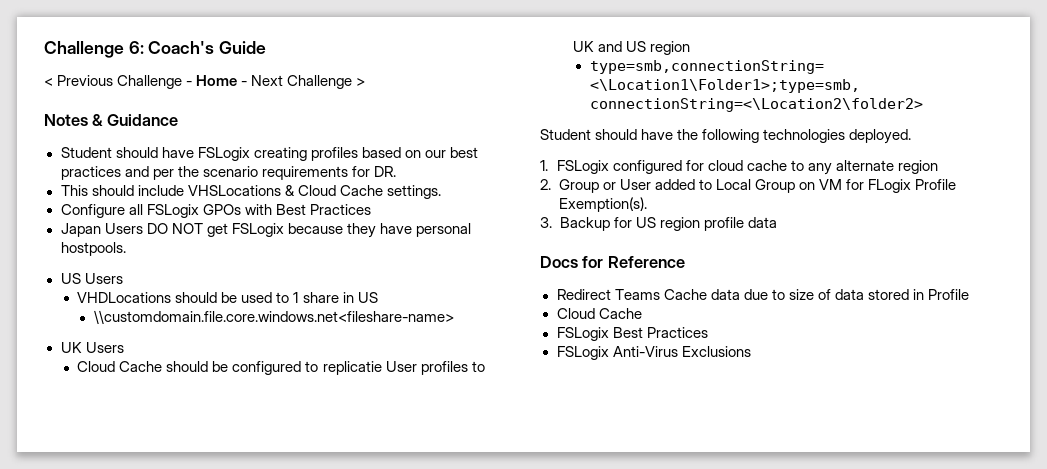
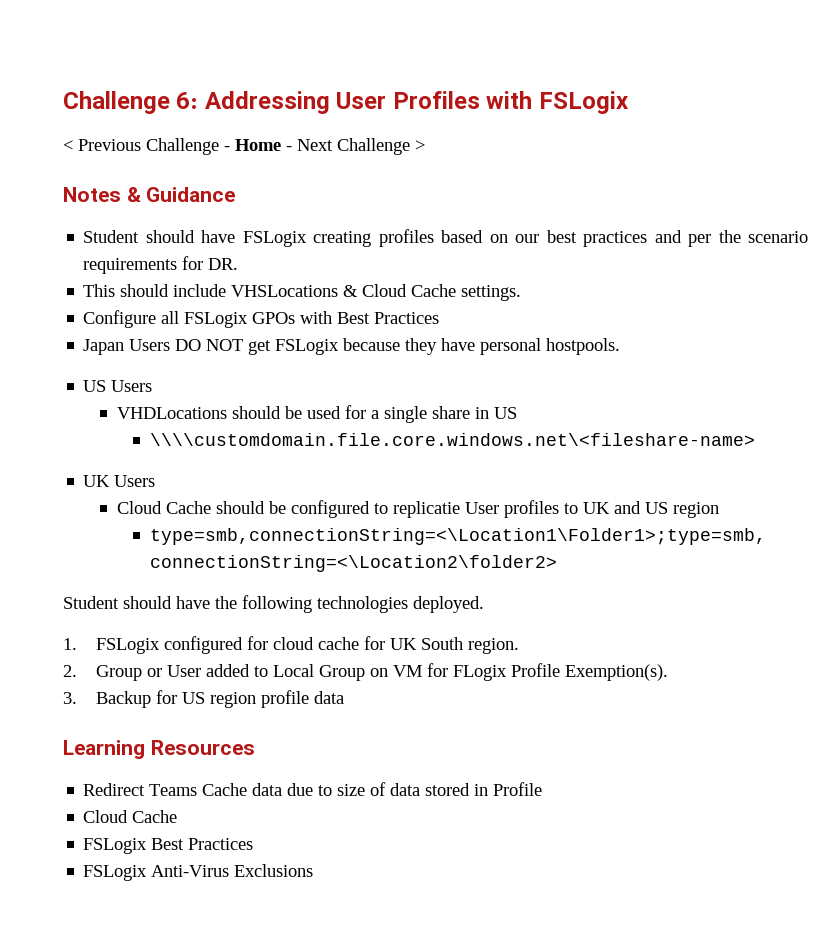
[148,41,267,54] Coach's Guide -> [204,91,629,114] Addressing User Profiles with FSLogix
[276,292,299,303] to 1 -> [344,405,427,423] for a single
[93,310,454,324] \\customdomain.file.core.windows.net<fileshare-name> -> [149,433,755,446] \\\\customdomain.file.core.windows.net\<fileshare-name>
[790,160,939,175] to any alternate region -> [364,636,520,654] for UK South region.
[540,256,685,268] Docs for Reference -> [63,740,255,759] Learning Resources

